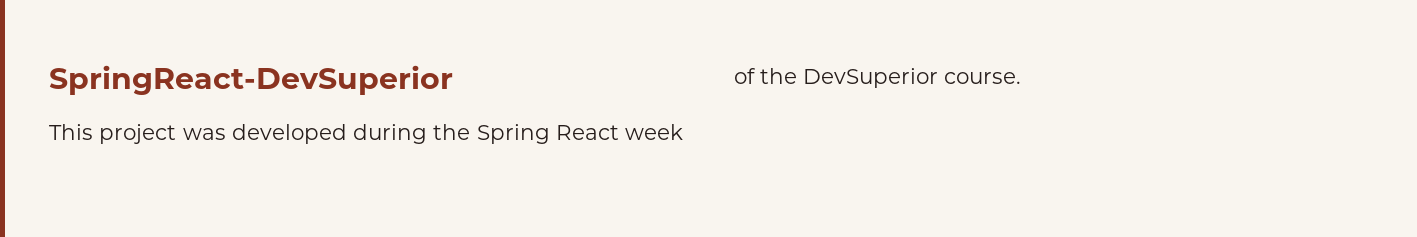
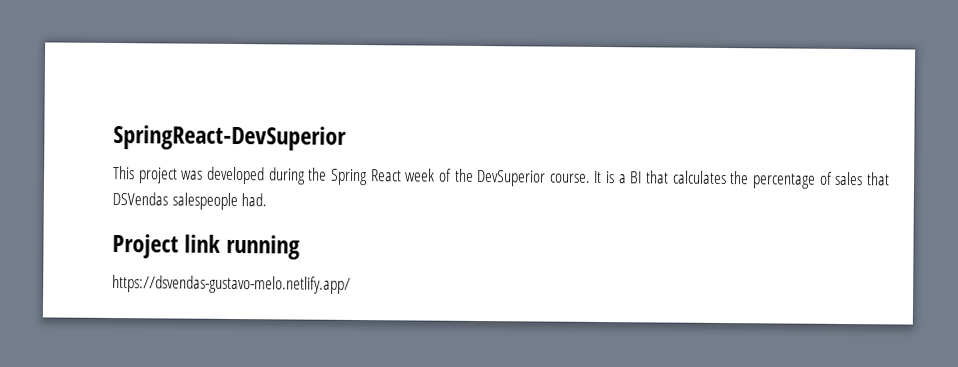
(1021, 78) none -> [594,170,891,189] [112,191,268,211] [112,233,300,260] [112,274,351,294] It is a BI that calculates the percentage of sales that DSVendas salespeople had. // Project link running // https://dsvendas-gustavo-melo.netlify.app/

